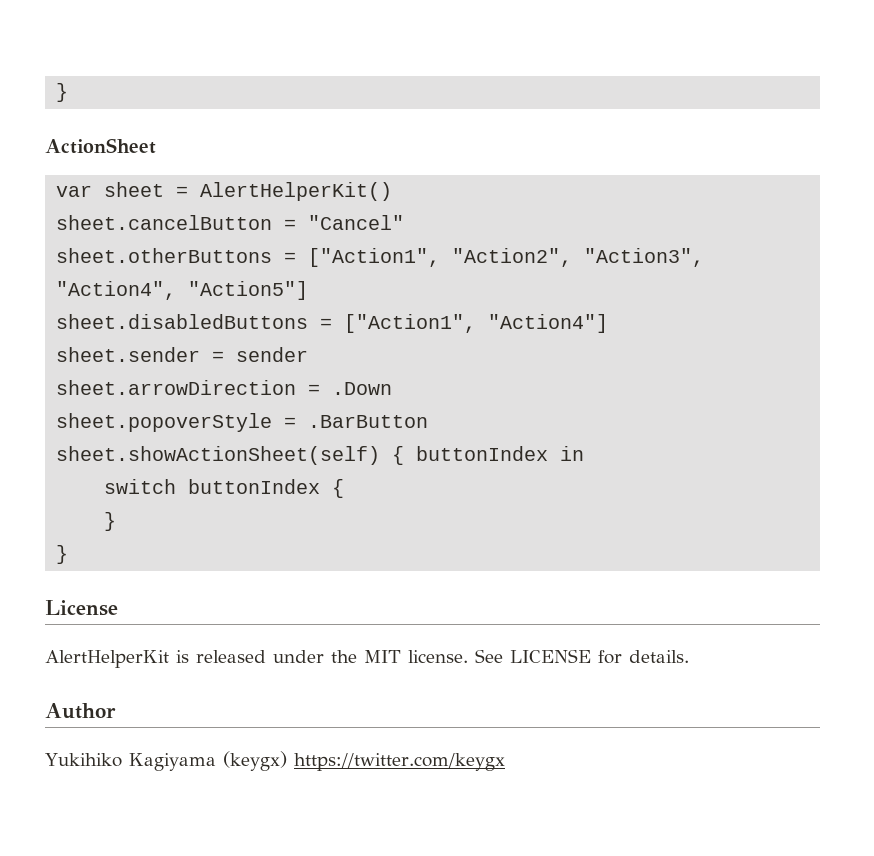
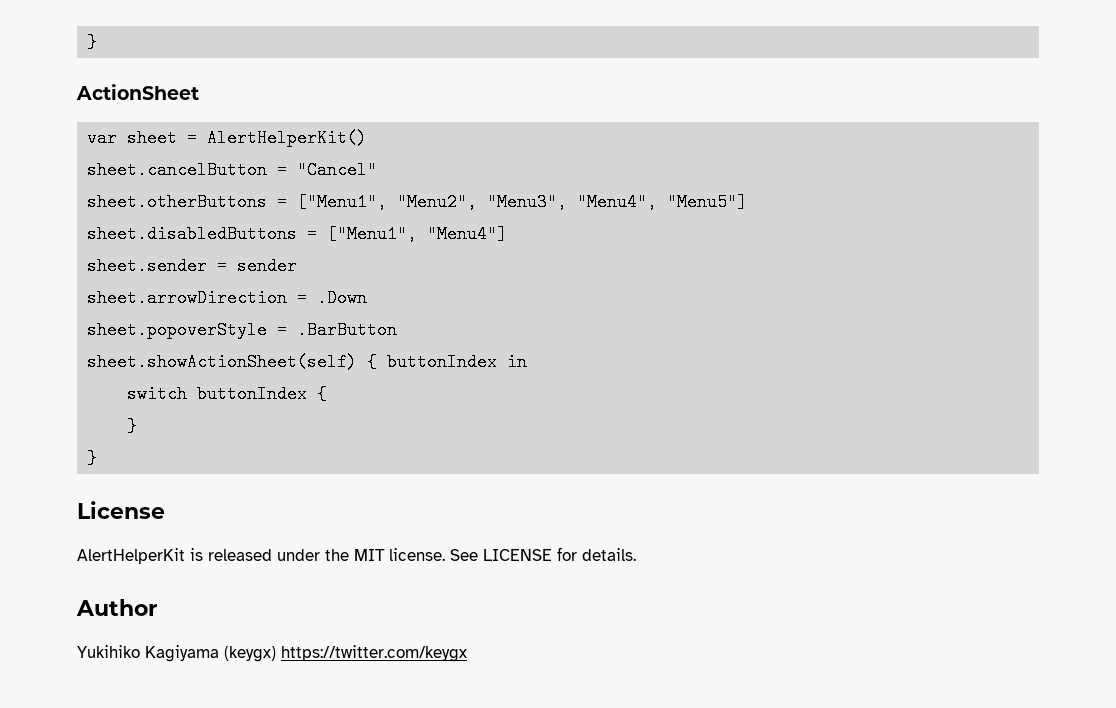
[308,248,705,267] [56,281,309,300] ["Action1", "Action2", "Action3", "Action4", "Action5"] -> [297,193,748,211] ["Menu1", "Menu2", "Menu3", "Menu4", "Menu5"]
[344,314,609,333] ["Action1", "Action4"] -> [327,225,508,243] ["Menu1", "Menu4"]

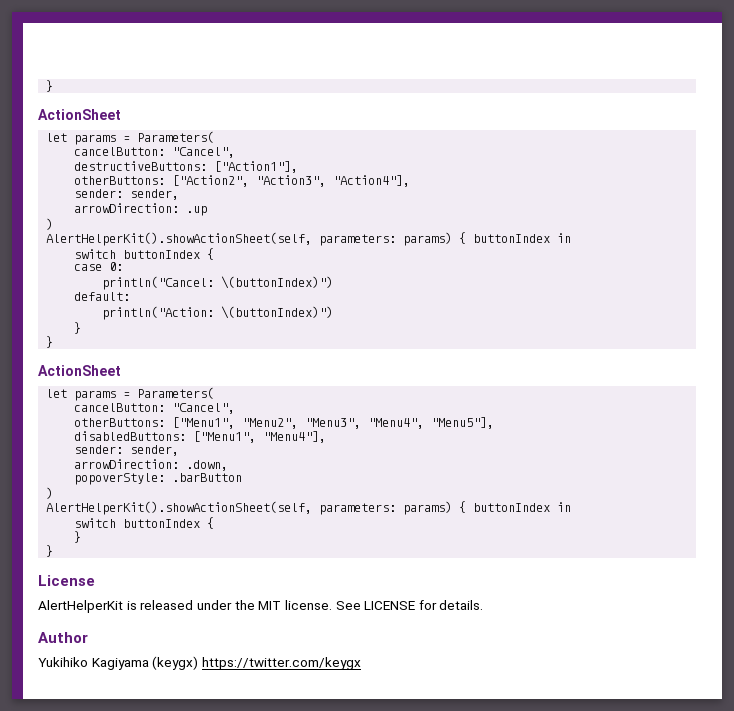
[87,33,98,51] [76,84,199,100] [87,129,368,147] [87,161,378,179] [87,193,748,211] [87,225,508,243] [87,257,298,275] [87,289,368,307] [87,321,398,339] [87,353,358,371] } // ActionSheet // var sheet = AlertHelperKit() // sheet.cancelButton = "Cancel" // sheet.otherButtons = ["Menu1", "Menu2", "Menu3", "Menu4", "Menu5"] // sheet.disabledButtons = ["Menu1", "Menu4"] // sheet.sender = sender // sheet.arrowDirection = .Down // sheet.popoverStyle = .BarButton // sheet.showActionSheet(self) -> [46,80,54,92] [38,109,121,120] [46,131,215,145] [74,147,236,158] [74,161,299,173] [74,175,411,187] [74,189,180,200] [74,203,208,216] [46,218,54,230] [46,232,572,246] [74,248,215,260] [74,262,124,271] [102,276,334,290] [74,292,131,301] [102,306,334,320] [74,322,82,334] [46,336,54,348] [38,365,121,376] [46,387,215,401] [74,403,236,414] [74,417,495,429] [74,431,327,443] [74,445,180,456] [74,459,229,471] [74,473,243,485] [46,487,54,499] [46,501,453,515] } // ActionSheet // let params = Parameters( // cancelButton: "Cancel", // destructiveButtons: ["Action1"], // otherButtons: ["Action2", "Action3", "Action4"], // sender: sender, // arrowDirection: .up // ) // AlertHelperKit().showActionSheet(self, parameters: params) { buttonIndex in // switch buttonIndex { // case 0: // println("Cancel: \(buttonIndex)") // default: // println("Action: \(buttonIndex)") // } // } // ActionSheet // let params = Parameters( // cancelButton: "Cancel", // otherButtons: ["Menu1", "Menu2", "Menu3", "Menu4", "Menu5"], // disabledButtons: ["Menu1", "Menu4"], // sender: sender, // arrowDirection: .down, // popoverStyle: .barButton // ) // AlertHelperKit().showActionSheet(self, parameters: params)

